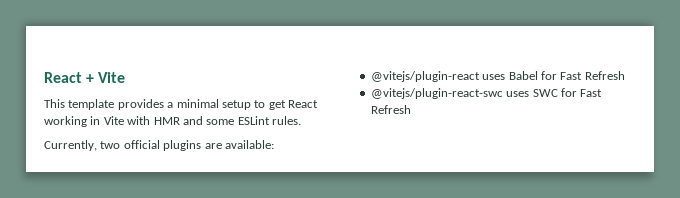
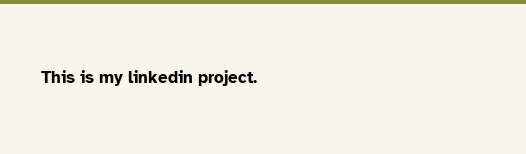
[44,72,126,83] [44,99,318,110] [44,116,301,127] [44,140,274,151] [370,71,625,82] [370,88,603,99] [370,105,411,114] React + Vite // This template provides a minimal setup to get React working in Vite with HMR and some ESLint rules. // Currently, two official plugins are available: // @vitejs/plugin-react uses Babel for Fast Refresh // @vitejs/plugin-react-swc uses SWC for Fast Refresh -> [41,70,257,86] This is my linkedin project.

